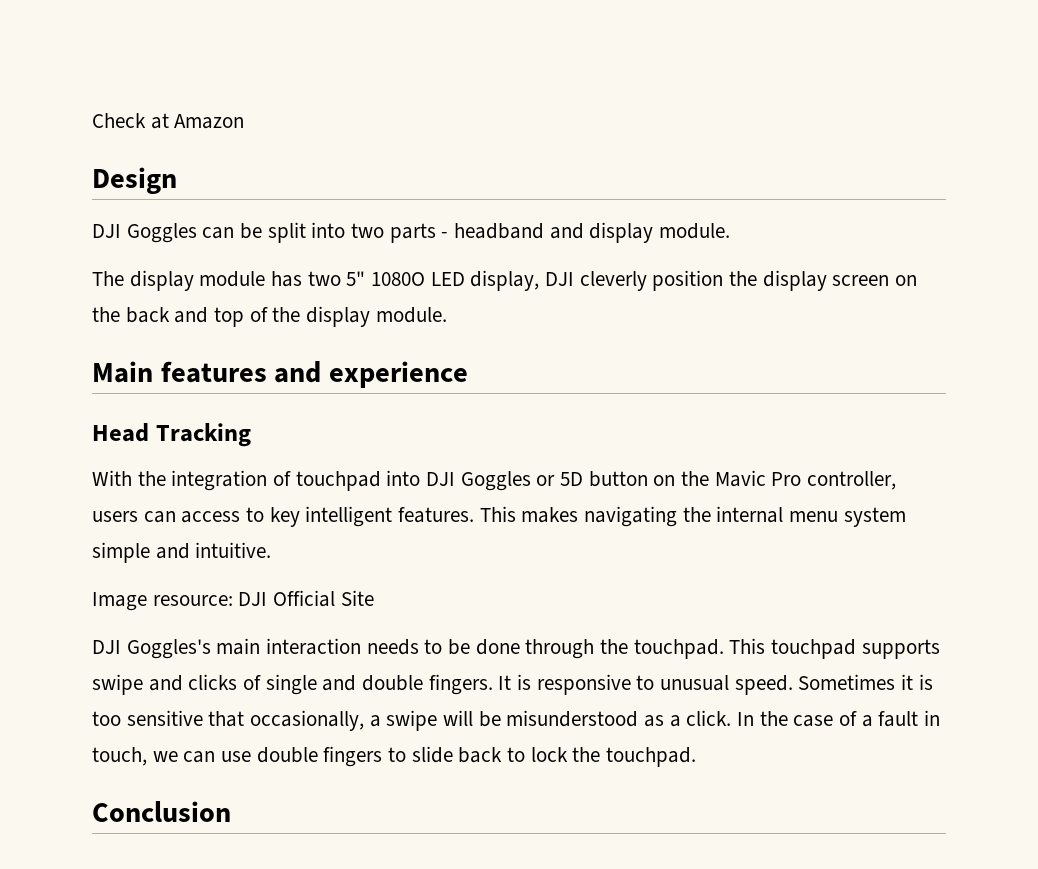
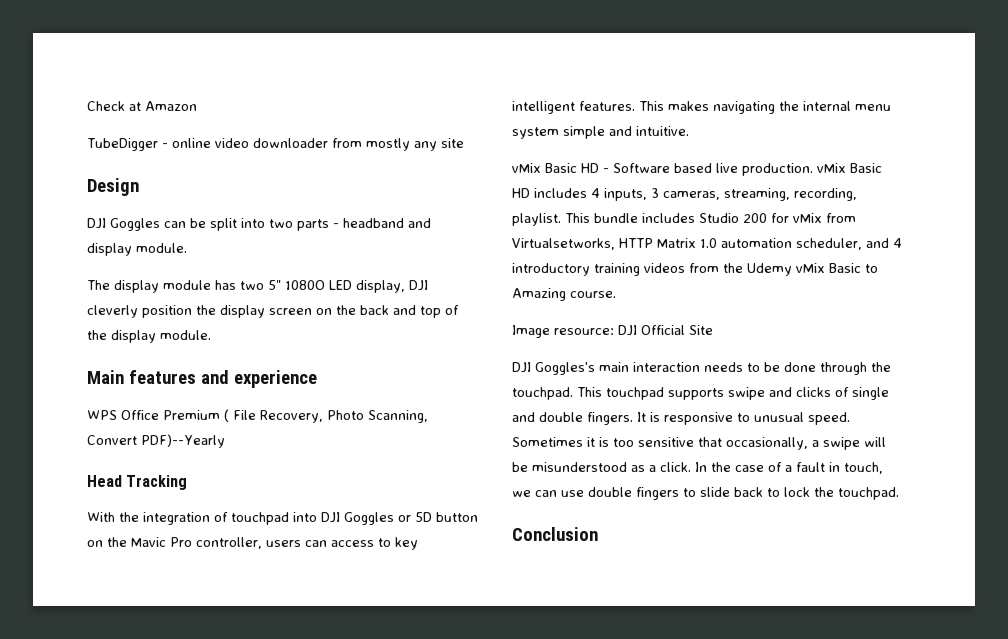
(245, 121) none -> [87,138,464,151] // TubeDigger - online video downloader from mostly any site
(469, 374) none -> [87,409,428,423] [87,434,225,448] // WPS Office Premium ( File Recovery, Photo Scanning, Convert PDF)--Yearly
(272, 550) none -> [512,163,882,176] [512,188,857,201] [512,213,856,226] [512,238,902,250] [512,263,878,276] [512,288,616,301] // vMix Basic HD - Software based live production. vMix Basic HD includes 4 inputs, 3 cameras, streaming, recording, playlist. This bundle includes Studio 200 for vMix from Virtualsetworks, HTTP Matrix 1.0 automation scheduler, and 4 introductory training videos from the Udemy vMix Basic to Amazing course.

